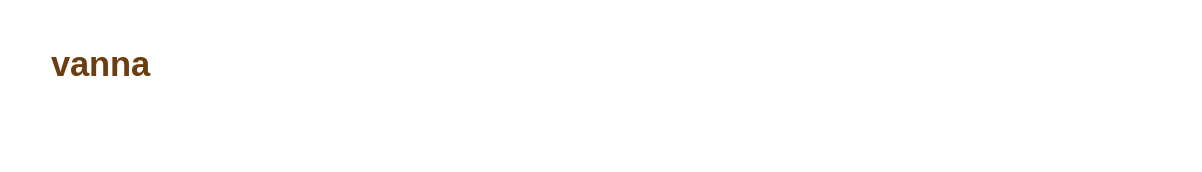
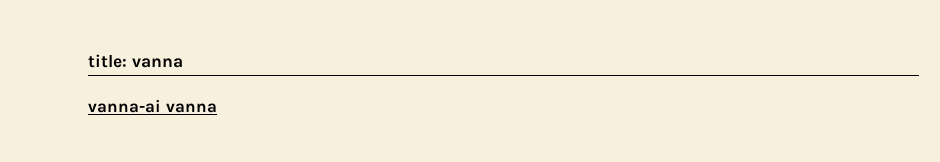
[51,57,151,76] vanna -> [88,54,183,68] [88,99,217,113] title: vanna // vanna-ai vanna

